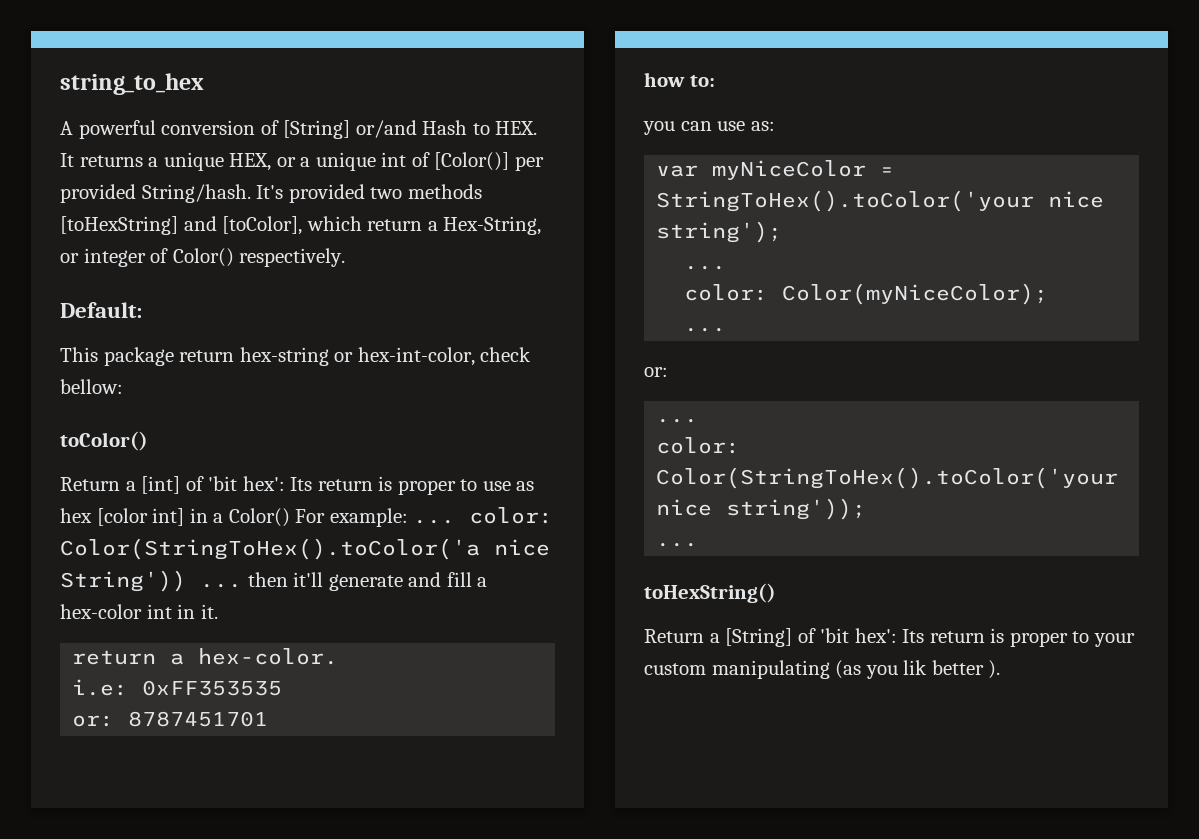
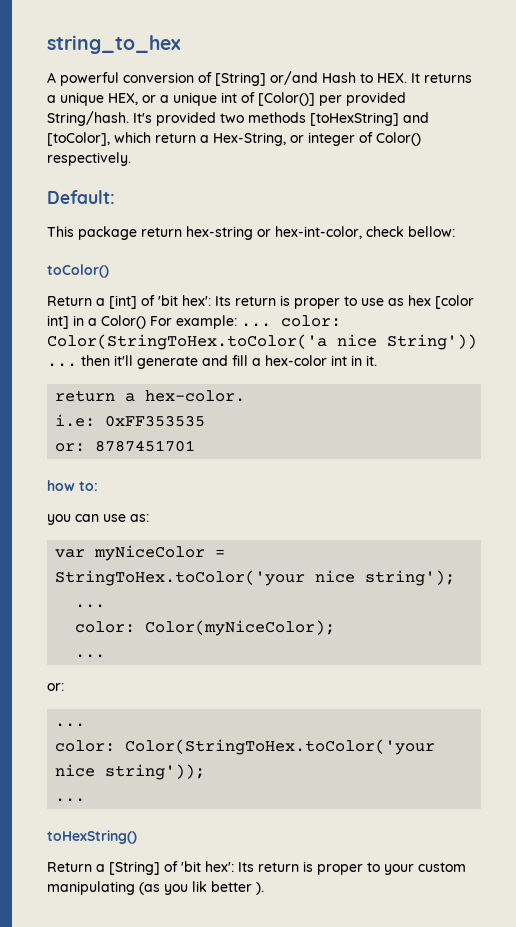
[60,538,480,560] Color(StringToHex().toColor('a -> [47,334,327,350] Color(StringToHex.toColor('a
[656,190,1035,212] StringToHex().toColor('your -> [55,570,306,586] StringToHex.toColor('your
[656,467,1119,489] Color(StringToHex().toColor('your -> [125,739,436,755] Color(StringToHex.toColor('your

